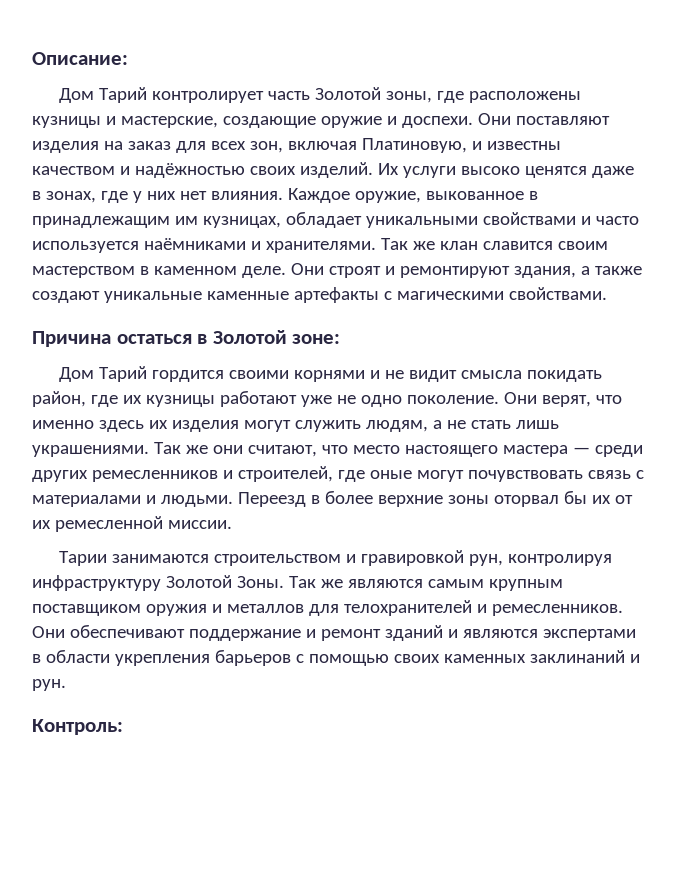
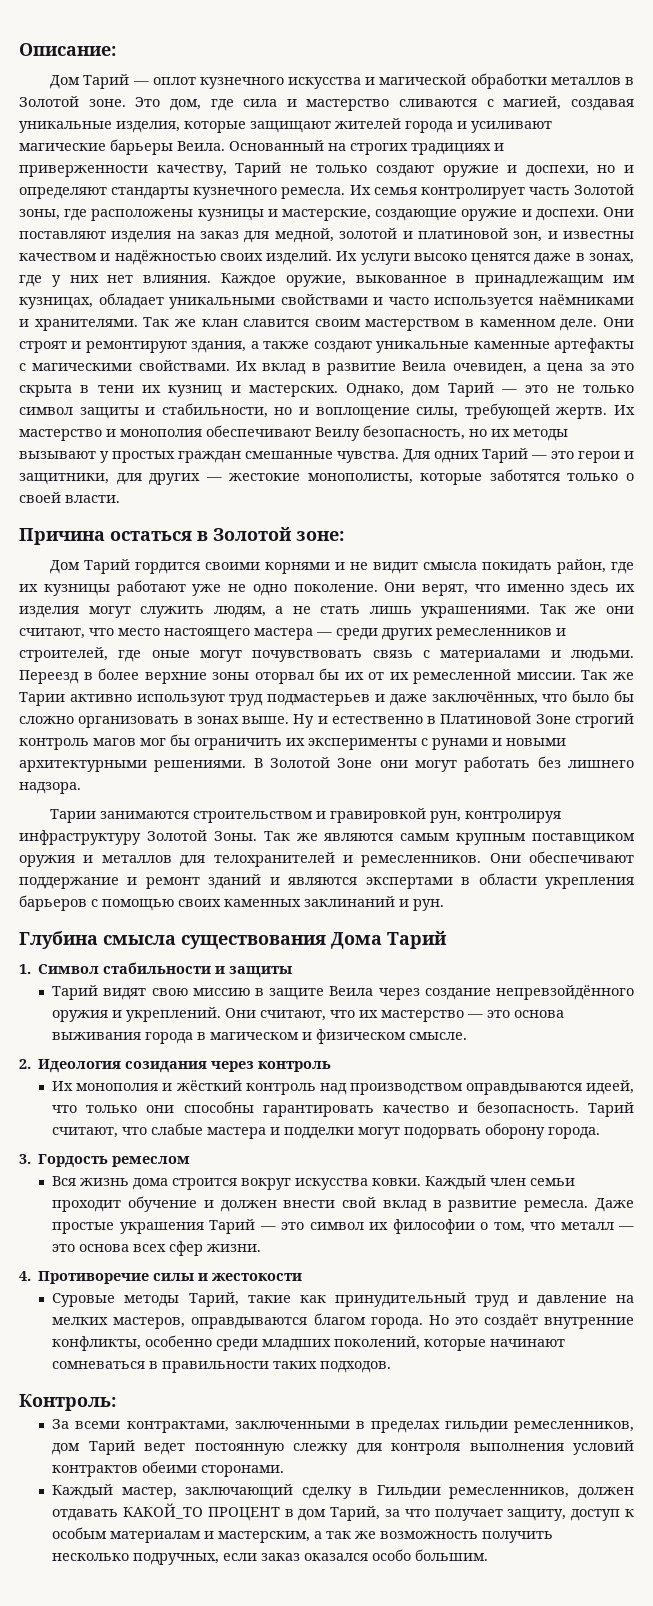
(148, 95) none -> [132,73,634,89] [19,96,634,111] [19,118,552,133] [19,139,504,155] [19,162,635,177] [19,185,417,199] — оплот кузнечного искусства и магической обработки металлов в Золотой зоне. Это дом, где сила и мастерство сливаются с магией, создавая уникальные изделия, которые защищают жителей города и усиливают магические барьеры Веила. Основанный на строгих традициях и приверженности качеству, Тарий не только создают оружие и доспехи, но и определяют стандарты кузнечного ремесла. Их семья
[210,138,467,153] всех зон, включая Платиновую, -> [274,228,543,243] медной, золотой и платиновой зон,
(607, 293) none -> [236,361,635,375] [19,382,634,397] [19,403,636,419] [19,425,568,441] [19,448,634,463] [19,469,634,485] [19,492,120,503] Их вклад в развитие Веила очевиден, а цена за это скрыта в тени их кузниц и мастерских. Однако, дом Тарий — это не только символ защиты и стабильности, но и воплощение силы, требующей жертв. Их мастерство и монополия обеспечивают Веилу безопасность, но их методы вызывают у простых граждан смешанные чувства. Для одних Тарий — это герои и защитники, для других — жестокие монополисты, которые заботятся только о своей власти.
(232, 524) none -> [581,670,634,680] [19,690,634,706] [19,713,634,728] [19,734,566,750] [19,756,634,772] [19,782,81,794] Так же Тарии активно используют труд подмастерьев и даже заключённых, что было бы сложно организовать в зонах выше. Ну и естественно в Платиновой Зоне строгий контроль магов мог бы ограничить их эксперименты с рунами и новыми архитектурными решениями. В Золотой Зоне они могут работать без лишнего надзора.
[32,719,123,735] Контроль: -> [19,931,447,949] [19,962,293,978] [52,985,634,1000] [52,1007,565,1022] [52,1029,468,1044] [19,1059,332,1073] [52,1080,634,1095] [52,1101,634,1117] [52,1123,601,1139] [19,1154,191,1168] [52,1175,576,1190] [52,1196,635,1212] [52,1219,634,1234] [52,1241,262,1256] [19,1271,303,1284] [52,1292,634,1307] [52,1313,634,1329] [52,1335,566,1351] [52,1361,392,1373] [19,1394,116,1411] [52,1419,634,1433] [52,1440,634,1455] [52,1461,285,1477] [52,1484,635,1499] [52,1503,635,1521] [52,1527,554,1543] [52,1549,489,1565] Глубина смысла существования Дома Тарий // 1. Символ стабильности и защиты // Тарий видят свою миссию в защите Веила через создание непревзойдённого оружия и укреплений. Они считают, что их мастерство — это основа выживания города в магическом и физическом смысле. // 2. Идеология созидания через контроль // Их монополия и жёсткий контроль над производством оправдываются идеей, что только они способны гарантировать качество и безопасность. Тарий считают, что слабые мастера и подделки могут подорвать оборону города. // 3. Гордость ремеслом // Вся жизнь дома строится вокруг искусства ковки. Каждый член семьи проходит обучение и должен внести свой вклад в развитие ремесла. Даже простые украшения Тарий — это символ их философии о том, что металл — это основа всех сфер жизни. // 4. Противоречие силы и жестокости // Суровые методы Тарий, такие как принудительный труд и давление на мелких мастеров, оправдываются благом города. Но это создаёт внутренние конфликты, особенно среди младших поколений, которые начинают сомневаться в правильности таких подходов. // Контроль: // За всеми контрактами, заключенными в пределах гильдии ремесленников, дом Тарий ведет постоянную слежку для контроля выполнения условий контрактов обеими сторонами. // Каждый мастер, заключающий сделку в Гильдии ремесленников, должен отдавать КАКОЙ_ТО ПРОЦЕНТ в дом Тарий, за что получает защиту, доступ к особым материалам и мастерским, а так же возможность получить несколько подручных, если заказ оказался особо большим.

